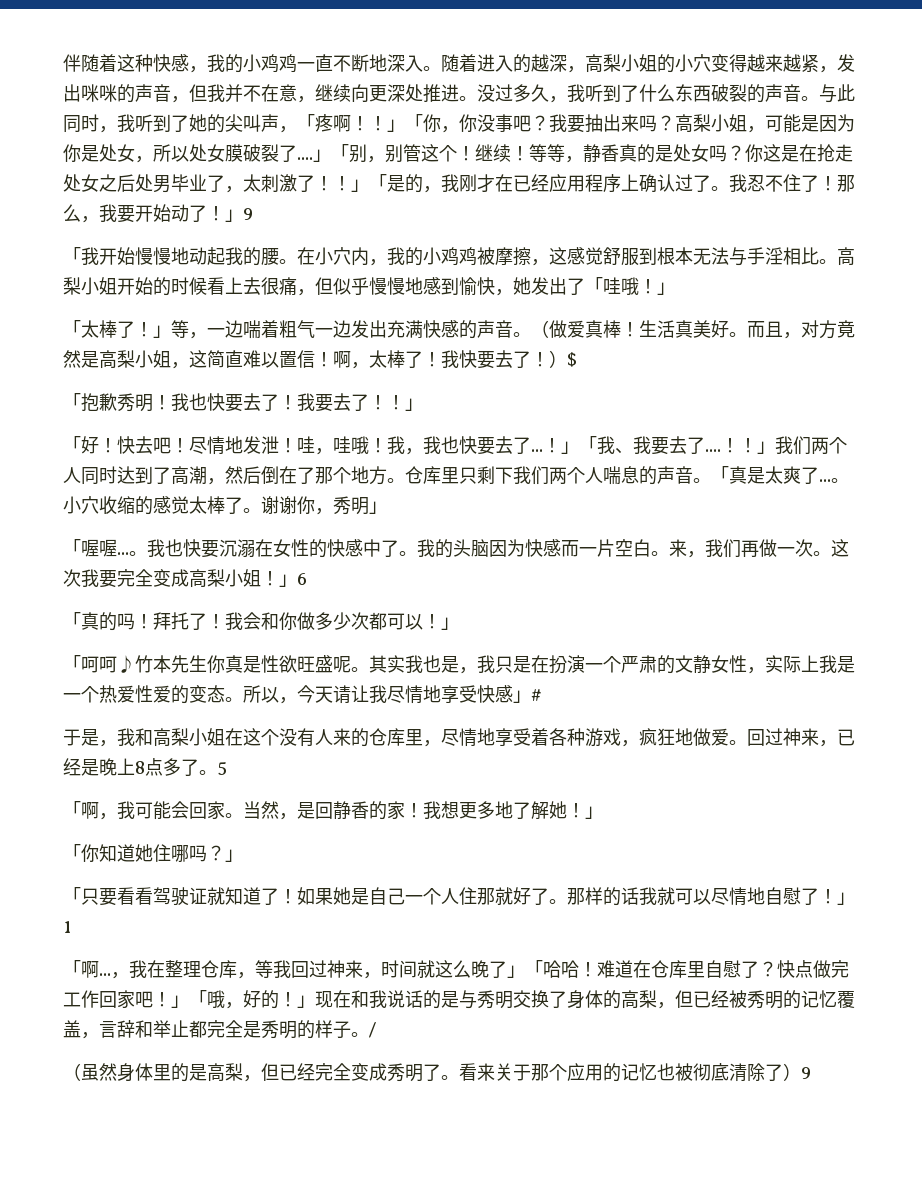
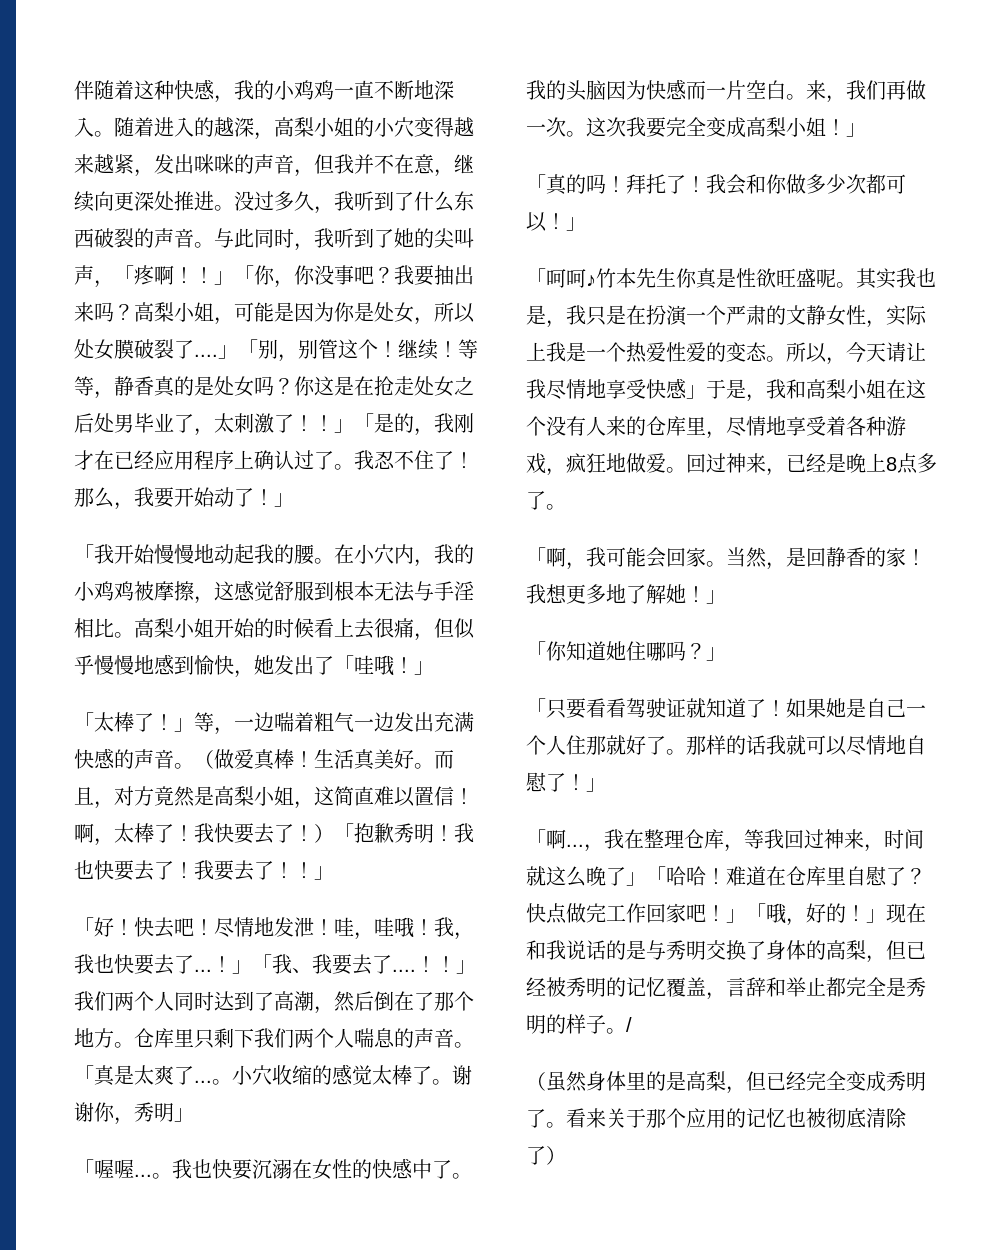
[243,208,253,220] 9 -> (294, 500) none
[567,352,577,367] $ // -> (334, 833) none
[297,573,307,585] 6 -> (866, 130) none
[531,689,542,701] # // -> (706, 392) none
[217,762,227,775] 5 -> (566, 507) none
[63,921,71,933] 1 -> (606, 785) none
[801,1067,811,1079] 9 -> (566, 1155) none

